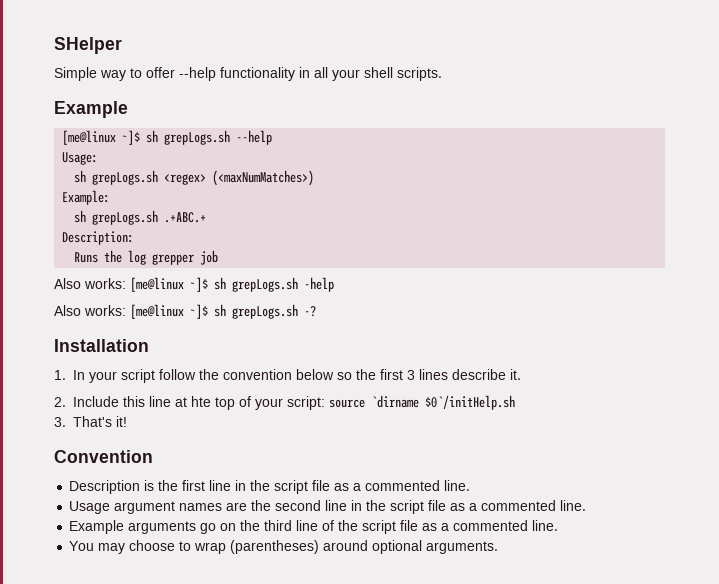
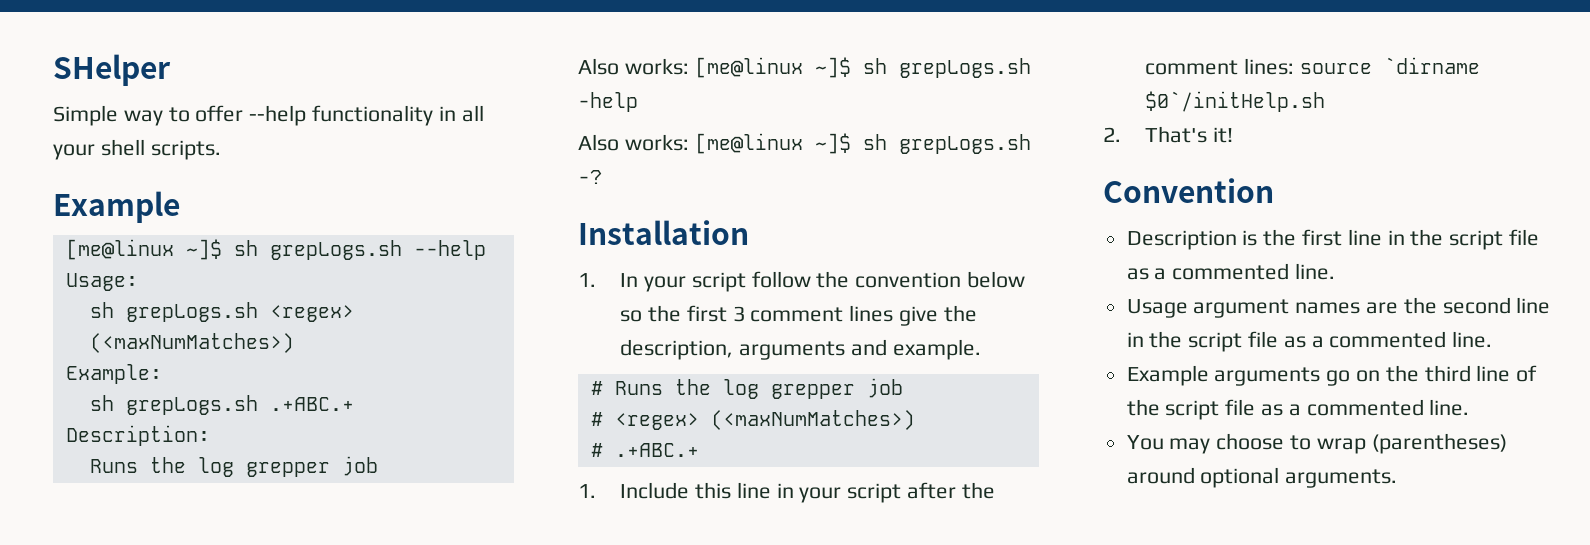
[419,369,521,380] [54,396,325,410] lines describe it. // 2. Include this line at hte top of your script: -> [750,305,977,326] [620,339,981,360] [590,378,903,399] [590,410,915,430] [590,443,699,457] [578,482,995,503] [1145,58,1294,75] comment lines give the description, arguments and example. // # Runs the log grepper job // # <regex> (<maxNumMatches>) // # .+ABC.+ // 1. Include this line in your script after the comment lines:
[54,417,66,427] 3. -> [1103,127,1121,142] 2.

